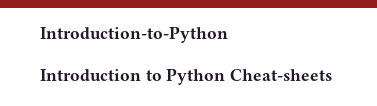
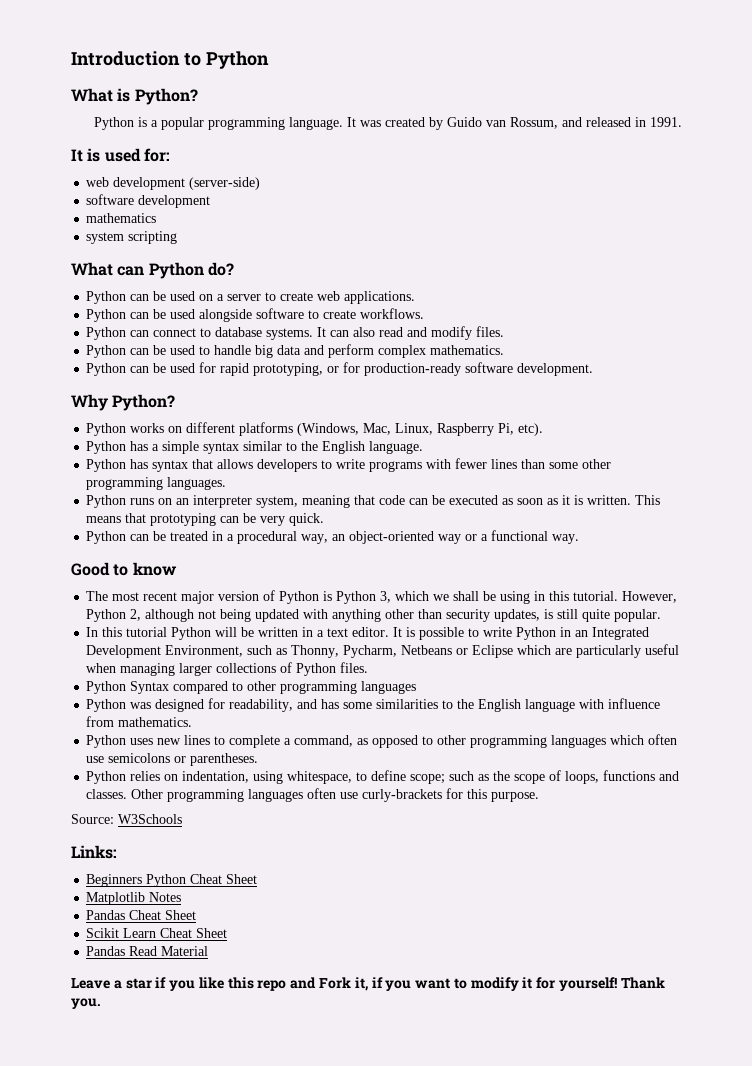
[40,26,228,43] Introduction-to-Python // -> (71, 58) none
[230,69,333,81] Cheat-sheets -> [71,88,198,105] [94,117,683,130] [71,148,170,162] [86,177,261,190] [86,194,211,208] [86,213,157,223] [86,231,178,244] [71,262,234,279] [86,291,416,304] [86,308,425,322] [86,326,505,340] [86,344,505,358] [86,362,594,376] [71,394,176,411] [86,422,544,436] [86,441,424,454] [86,458,612,472] [86,477,227,490] [86,495,661,508] [86,513,325,526] [86,530,580,544] [71,562,177,576] [86,590,678,604] [86,609,662,622] [86,627,650,640] [86,644,680,658] [86,662,369,676] [86,681,417,694] [86,698,661,712] [86,716,193,727] [86,734,678,748] [86,753,259,766] [86,770,680,784] [86,788,540,802] [71,814,182,824] [71,845,117,859] [86,874,258,887] [86,892,182,905] [86,910,197,920] [86,928,228,938] [86,946,209,956] [71,977,665,991] [71,998,101,1009] // What is Python? // Python is a popular programming language. It was created by Guido van Rossum, and released in 1991. // It is used for: // web development (server-side) // software development // mathematics // system scripting // What can Python do? // Python can be used on a server to create web applications. // Python can be used alongside software to create workflows. // Python can connect to database systems. It can also read and modify files. // Python can be used to handle big data and perform complex mathematics. // Python can be used for rapid prototyping, or for production-ready software development. // Why Python? // Python works on different platforms (Windows, Mac, Linux, Raspberry Pi, etc). // Python has a simple syntax similar to the English language. // Python has syntax that allows developers to write programs with fewer lines than some other programming languages. // Python runs on an interpreter system, meaning that code can be executed as soon as it is written. This means that prototyping can be very quick. // Python can be treated in a procedural way, an object-oriented way or a functional way. // Good to know // The most recent major version of Python is Python 3, which we shall be using in this tutorial. However, Python 2, although not being updated with anything other than security updates, is still quite popular. // In this tutorial Python will be written in a text editor. It is possible to write Python in an Integrated Development Environment, such as Thonny, Pycharm, Netbeans or Eclipse which are particularly useful when managing larger collections of Python files. // Python Syntax compared to other programming languages // Python was designed for readability, and has some similarities to the English language with influence from mathematics. // Python uses new lines to complete a command, as opposed to other programming languages which often use semicolons or parentheses. // Python relies on indentation, using whitespace, to define scope; such as the scope of loops, functions and classes. Other programming languages often use curly-brackets for this purpose. // Source: W3Schools // Links: // Beginners Python Cheat Sheet // Matplotlib Notes // Pandas Cheat Sheet // Scikit Learn Cheat Sheet // Pandas Read Material // Leave a star if you like this repo and Fork it, if you want to modify it for yourself! Thank you.

